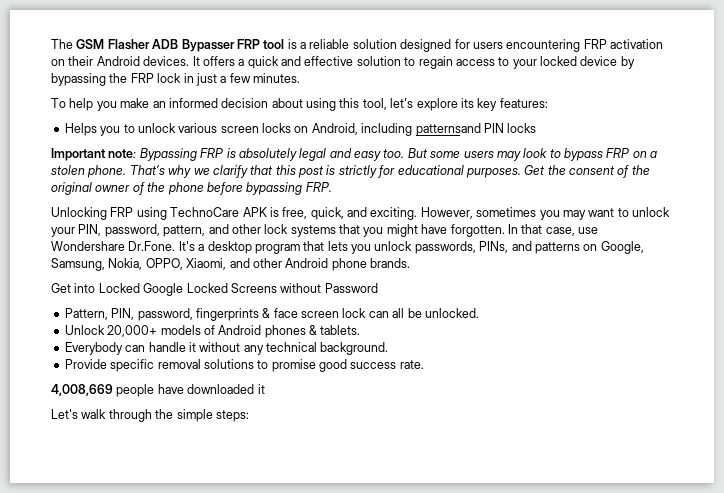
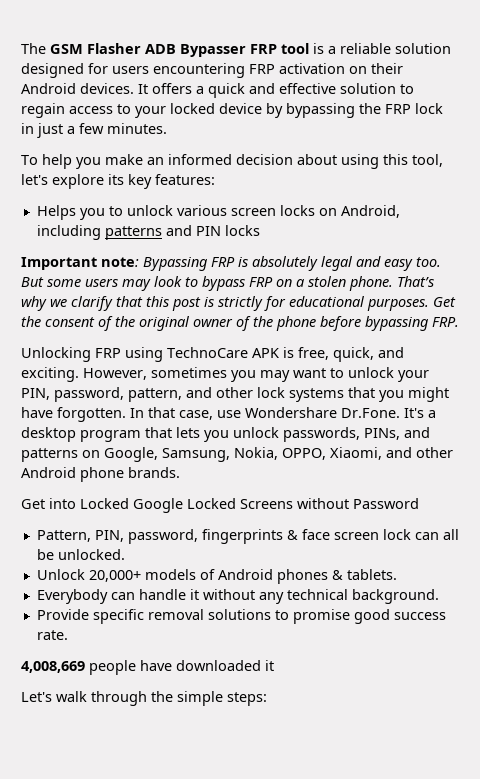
[415,123,481,136] patternsand -> [104,225,192,240] patterns and

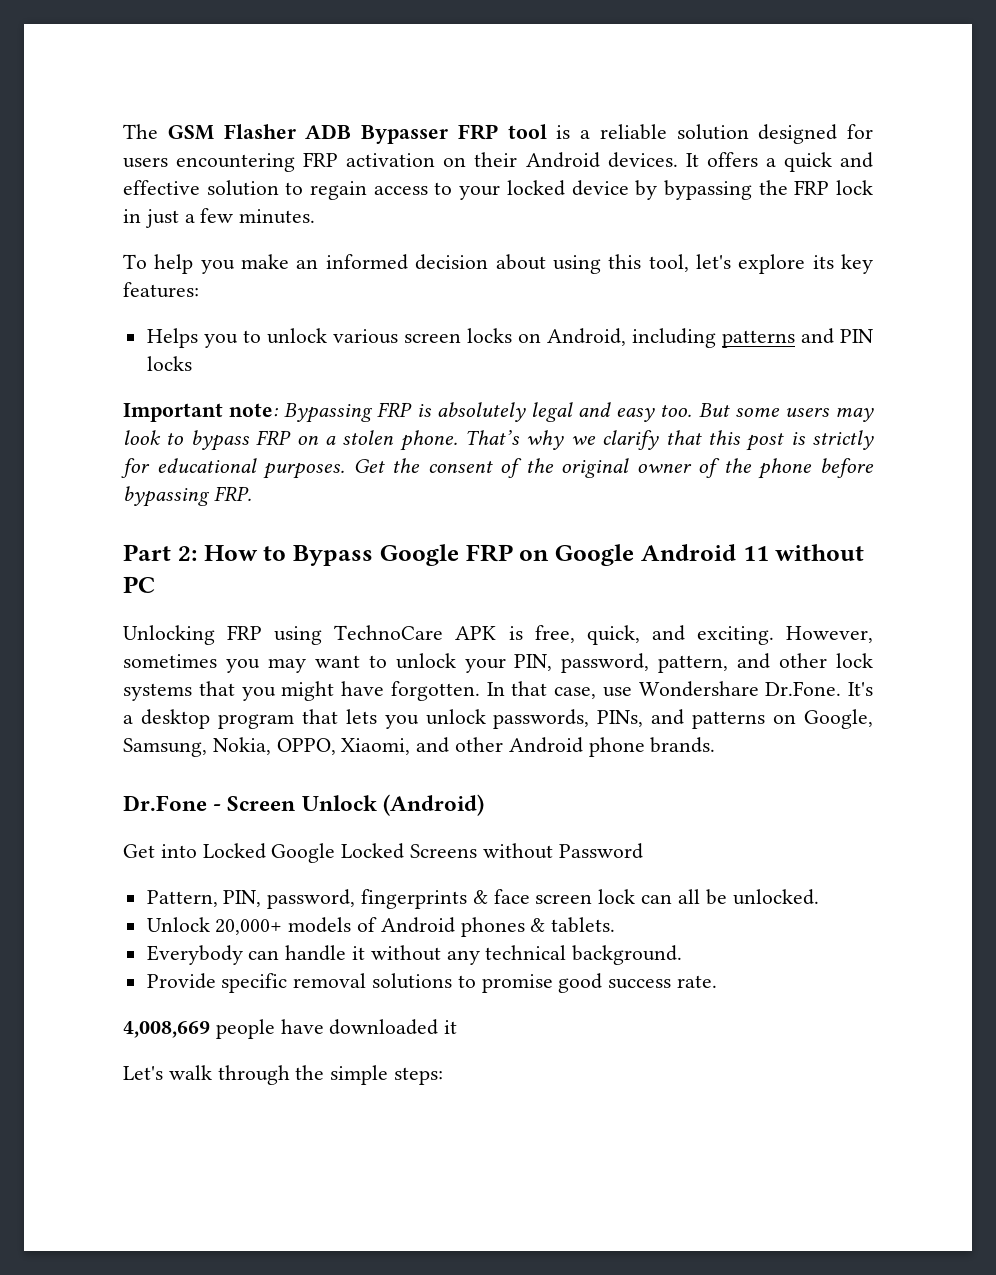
(459, 322) none -> [123,544,865,566] [123,576,156,593] // Part 2: How to Bypass Google FRP on Google Android 11 without PC
(180, 472) none -> [123,794,484,816] // Dr.Fone - Screen Unlock (Android)

